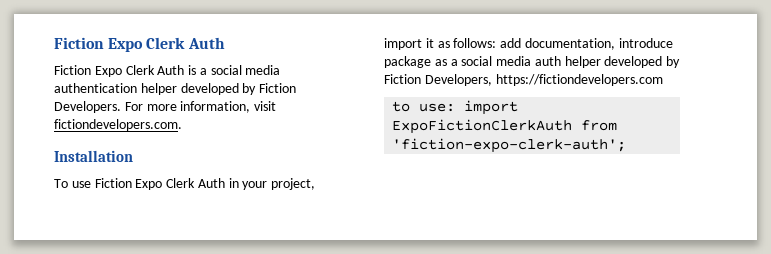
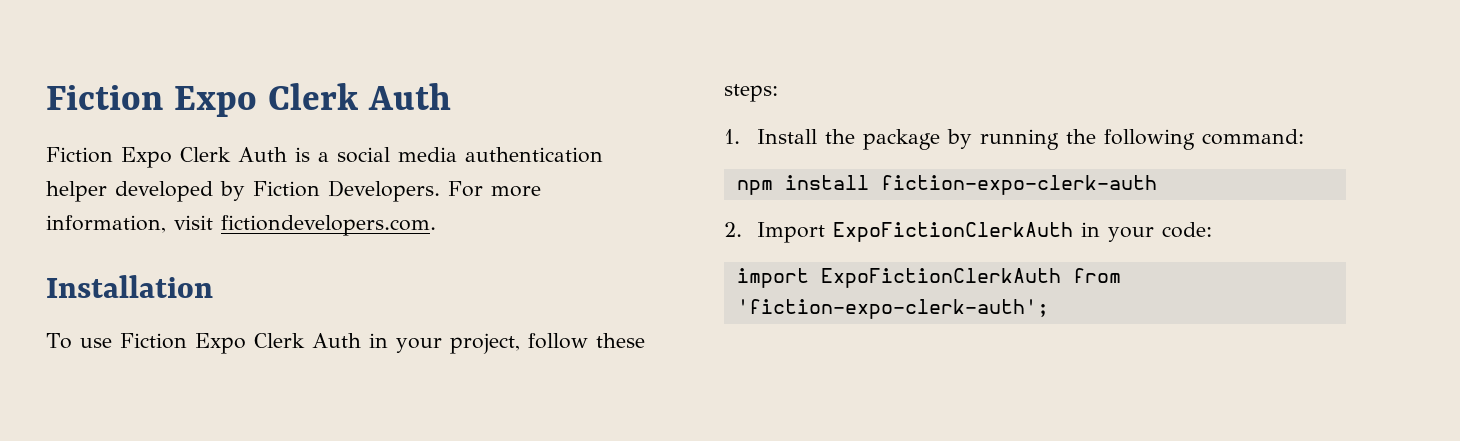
[384,38,673,50] [384,56,681,68] [384,74,663,86] [392,101,456,112] import it as follows: add documentation, introduce package as a social media auth helper developed by Fiction Developers, https://fictiondevelopers.com // to use: -> [527,333,645,349] [724,84,778,102] [724,129,1304,150] [736,175,1157,195] [724,222,1212,243] follow these steps: // 1. Install the package by running the following command: // npm install fiction-expo-clerk-auth // 2. Import ExpoFictionClerkAuth in your code: //

